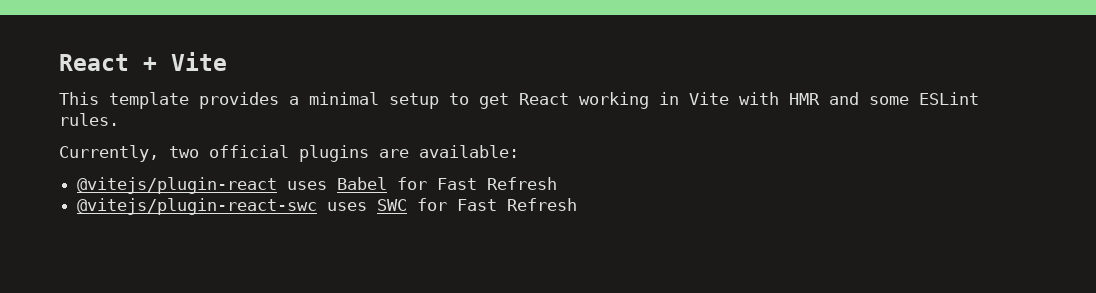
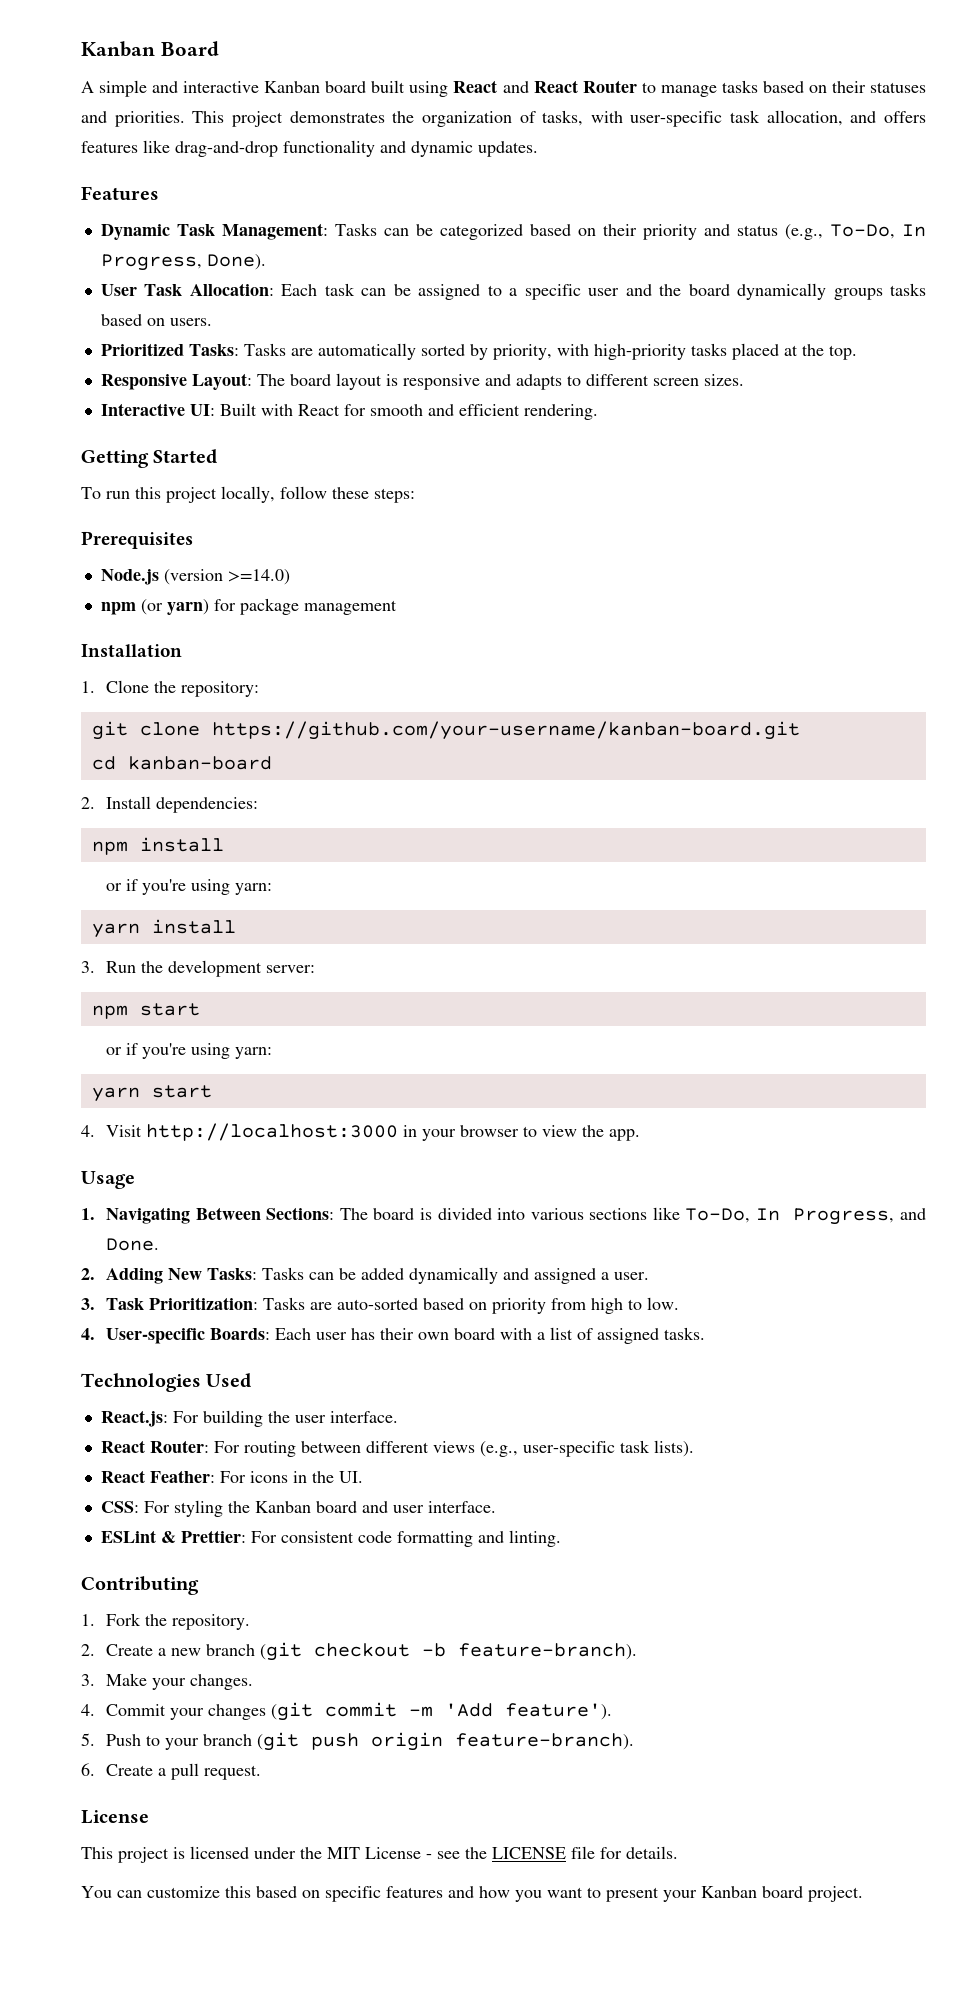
[59,52,227,71] [59,92,979,109] [59,113,119,126] [59,145,519,162] [77,177,558,194] [77,198,578,215] React + Vite // This template provides a minimal setup to get React working in Vite with HMR and some ESLint rules. // Currently, two official plugins are available: // @vitejs/plugin-react uses Babel for Fast Refresh // @vitejs/plugin-react-swc uses SWC for Fast Refresh -> [81,41,219,57] [81,80,926,97] [81,110,926,127] [81,140,538,157] [81,186,159,201] [100,223,926,240] [100,254,266,271] [100,283,927,300] [100,314,212,326] [100,343,857,360] [100,373,744,390] [100,403,598,420] [81,449,218,468] [81,486,415,503] [81,531,193,549] [100,569,290,585] [100,598,397,615] [81,644,182,657] [81,680,260,697] [91,721,800,740] [91,756,272,770] [81,796,259,813] [91,837,224,855] [106,879,273,895] [91,919,236,938] [81,960,316,977] [91,1003,200,1019] [106,1043,273,1059] [91,1085,212,1102] [81,1123,641,1141] [81,1171,135,1189] [81,1207,926,1225] [106,1238,160,1251] [81,1267,650,1284] [81,1297,680,1314] [81,1327,706,1344] [81,1373,252,1392] [100,1410,398,1427] [100,1440,694,1457] [100,1470,363,1483] [100,1500,496,1517] [100,1530,561,1547] [81,1576,199,1595] [81,1613,251,1630] [81,1642,638,1661] [81,1673,254,1690] [81,1702,613,1721] [81,1732,635,1751] [81,1763,262,1780] [81,1810,149,1824] [81,1846,678,1863] [81,1886,863,1902] Kanban Board // A simple and interactive Kanban board built using React and React Router to manage tasks based on their statuses and priorities. This project demonstrates the organization of tasks, with user-specific task allocation, and offers features like drag-and-drop functionality and dynamic updates. // Features // Dynamic Task Management: Tasks can be categorized based on their priority and status (e.g., To-Do, In Progress, Done). // User Task Allocation: Each task can be assigned to a specific user and the board dynamically groups tasks based on users. // Prioritized Tasks: Tasks are automatically sorted by priority, with high-priority tasks placed at the top. // Responsive Layout: The board layout is responsive and adapts to different screen sizes. // Interactive UI: Built with React for smooth and efficient rendering. // Getting Started // To run this project locally, follow these steps: // Prerequisites // Node.js (version >=14.0) // npm (or yarn) for package management // Installation // 1. Clone the repository: // git clone https://github.com/your-username/kanban-board.git // cd kanban-board // 2. Install dependencies: // npm install // or if you're using yarn: // yarn install // 3. Run the development server: // npm start // or if you're using yarn: // yarn start // 4. Visit http://localhost:3000 in your browser to view the app. // Usage // 1. Navigating Between Sections: The board is divided into various sections like To-Do, In Progress, and Done. // 2. Adding New Tasks: Tasks can be added dynamically and assigned a user. // 3. Task Prioritization: Tasks are auto-sorted based on priority from high to low. // 4. User-specific Boards: Each user has their own board with a list of assigned tasks. // Technologies Used // React.js: For building the user interface. // React Router: For routing between different views (e.g., user-specific task lists). // React Feather: For icons in the UI. // CSS: For styling the Kanban board and user interface. // ESLint & Prettier: For consistent code formatting and linting. // Contributing // 1. Fork the repository. // 2. Create a new branch (git checkout -b feature-branch). // 3. Make your changes. // 4. Commit your changes (git commit -m 'Add feature'). // 5. Push to your branch (git push origin feature-branch). // 6. Create a pull request. // License // This project is licensed under the MIT License - see the LICENSE file for details. // You can customize this based on specific features and how you want to present your Kanban board project.

